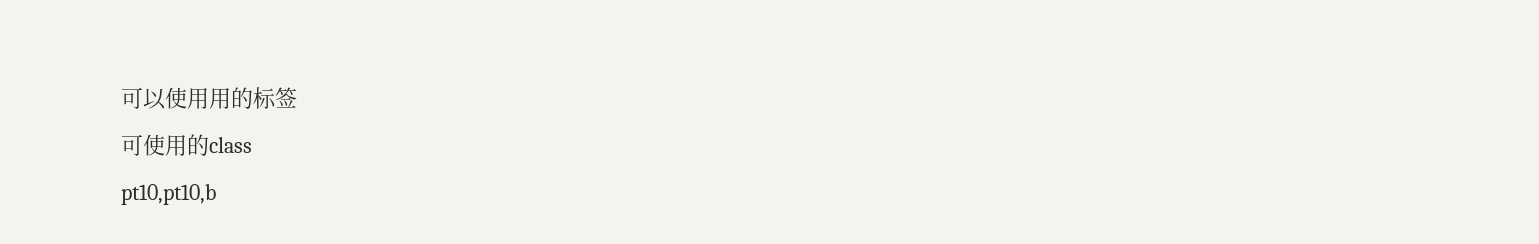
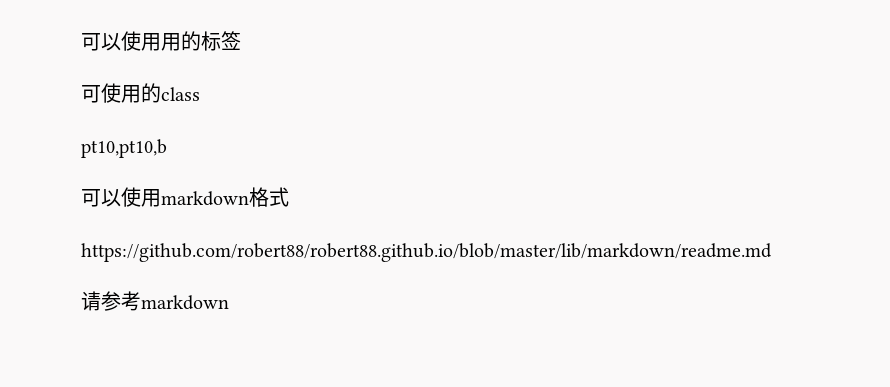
(216, 194) none -> [81,187,289,207] [81,243,772,262] [81,291,229,311] // 可以使用markdown格式 // https://github.com/robert88/robert88.github.io/blob/master/lib/markdown/readme.md // 请参考markdown

